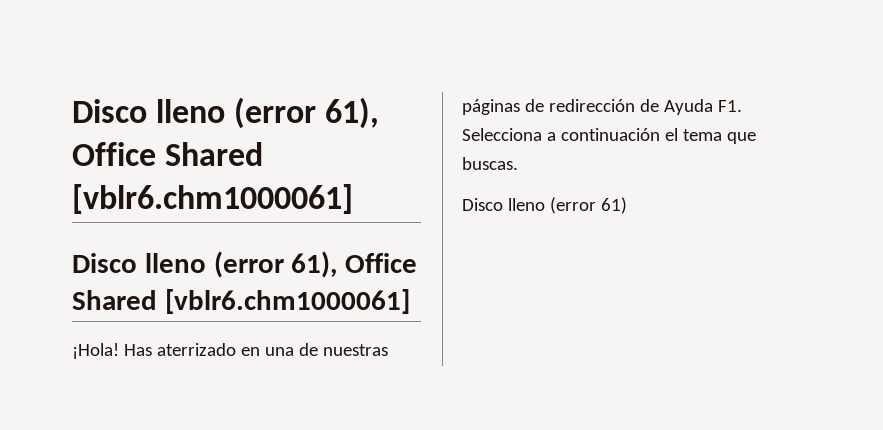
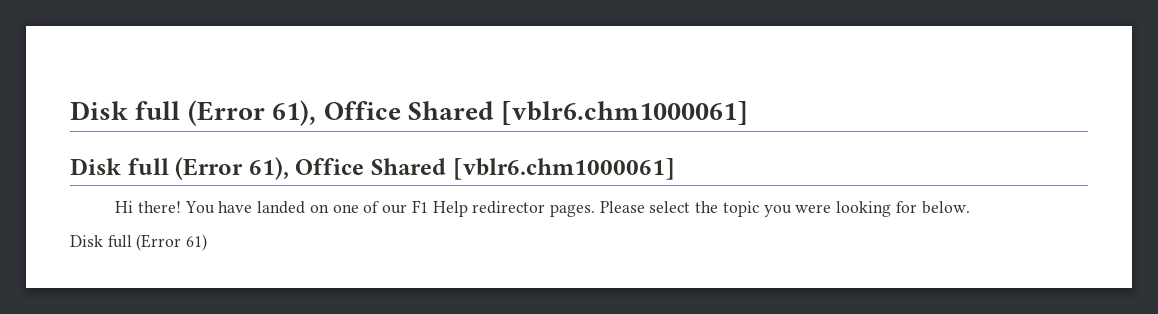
[72,97,380,129] [72,142,264,166] [72,184,353,214] [72,251,418,278] [72,289,410,314] [72,343,388,359] [462,99,742,115] [462,128,756,144] [462,157,518,170] [462,197,596,214] Disco lleno (error 61), Office Shared [vblr6.chm1000061] // Disco lleno (error 61), Office Shared [vblr6.chm1000061] // ¡Hola! Has aterrizado en una de nuestras páginas de redirección de Ayuda F1. Selecciona a continuación el tema que buscas. // Disco lleno (error -> [70,100,748,126] [70,157,675,180] [115,200,970,217] [70,234,182,251] Disk full (Error 61), Office Shared [vblr6.chm1000061] // Disk full (Error 61), Office Shared [vblr6.chm1000061] // Hi there! You have landed on one of our F1 Help redirector pages. Please select the topic you were looking for below. // Disk full (Error

